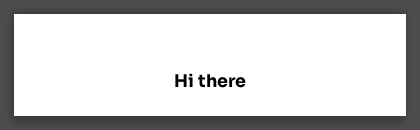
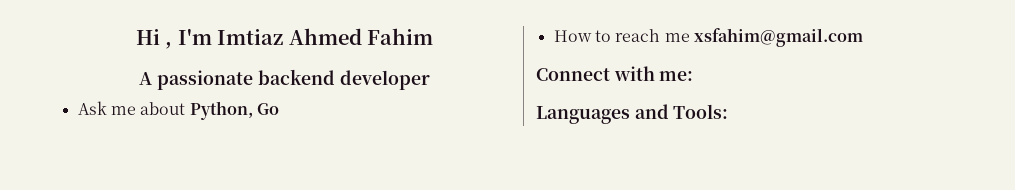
[198,74,247,88] there -> [165,28,433,49] [139,69,430,90] [77,101,279,120] [553,28,863,47] [536,66,694,81] [536,104,729,124] , I'm Imtiaz Ahmed Fahim // A passionate backend developer // Ask me about Python, Go // How to reach me xsfahim@gmail.com // Connect with me: // Languages and Tools:

